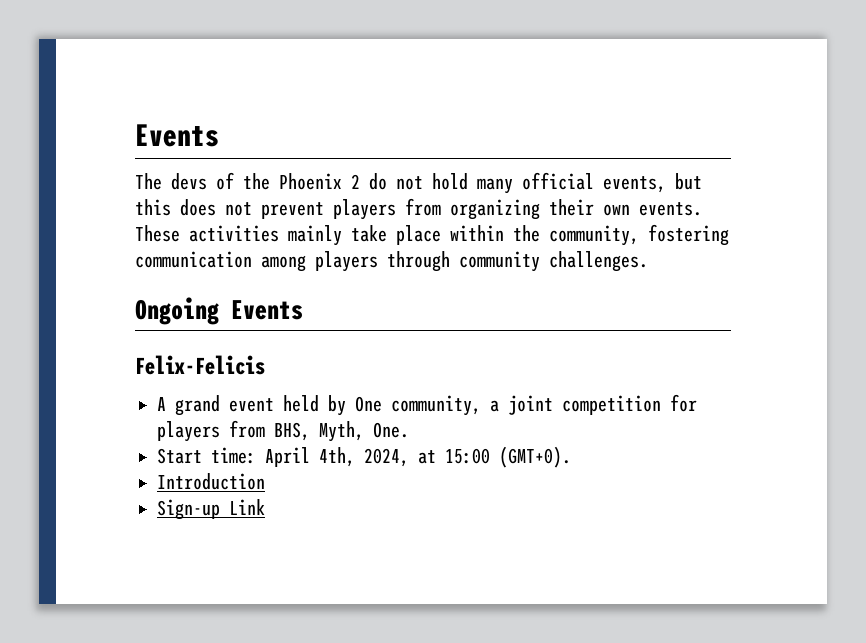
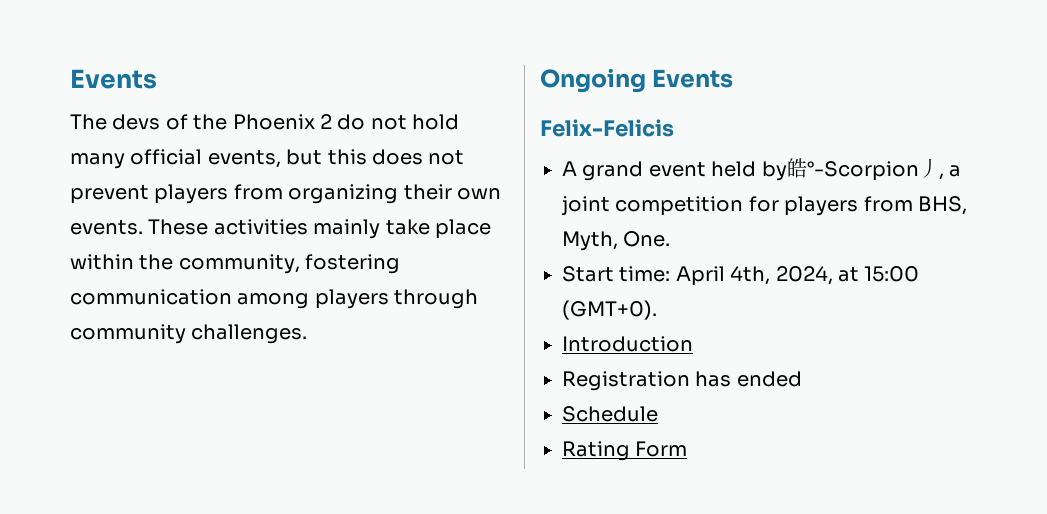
[355,395,481,416] One community, -> [786,158,944,181] 皓°-Scorpion丿,
[157,499,265,520] Sign-up Link -> [562,371,802,391] [562,406,658,422] [562,441,688,461] Registration has ended // Schedule // Rating Form

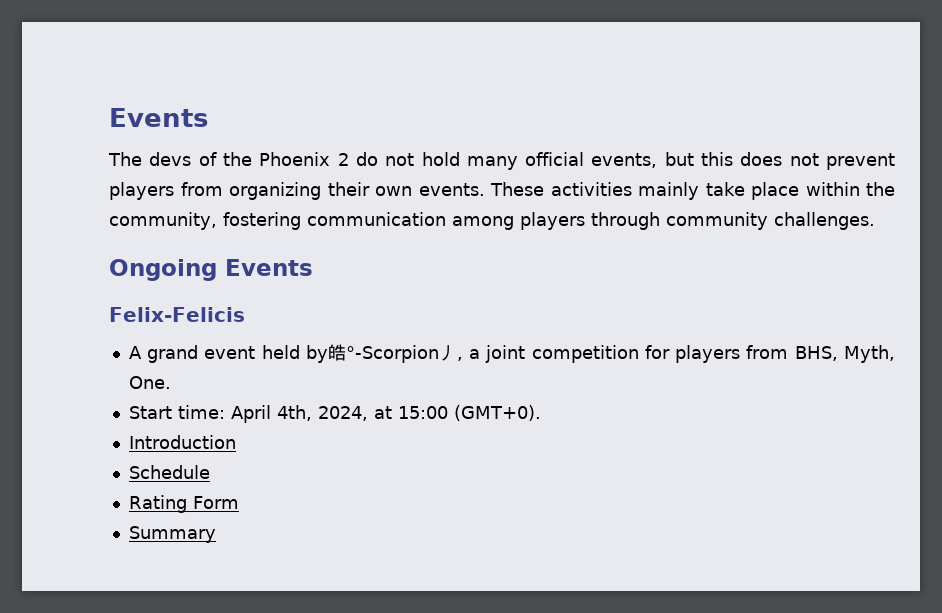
[562,371,802,391] // Registration has ended -> (236, 442) none
(688, 449) none -> [128,526,216,543] // Summary

